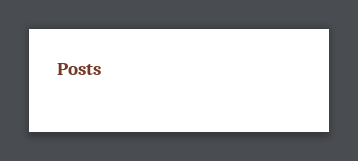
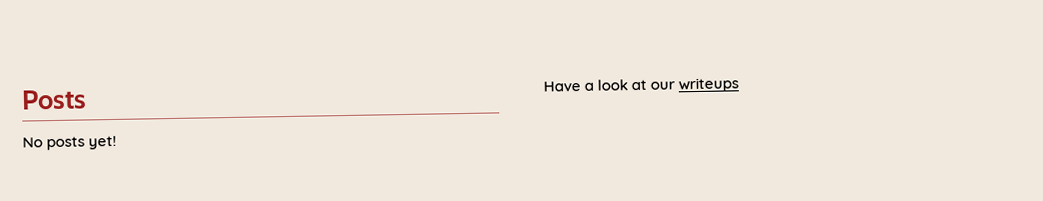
(101, 69) none -> [22,135,118,151] [543,77,740,93] // No posts yet! // Have a look at our writeups

